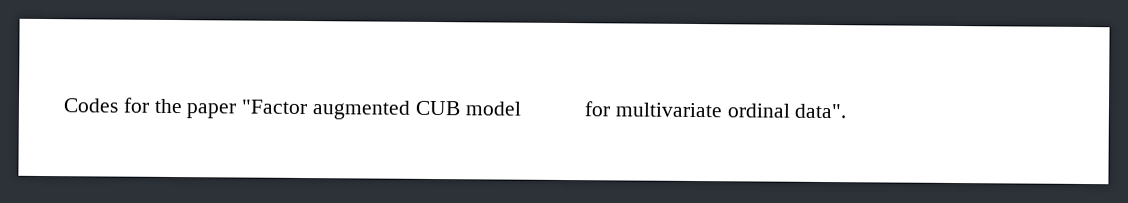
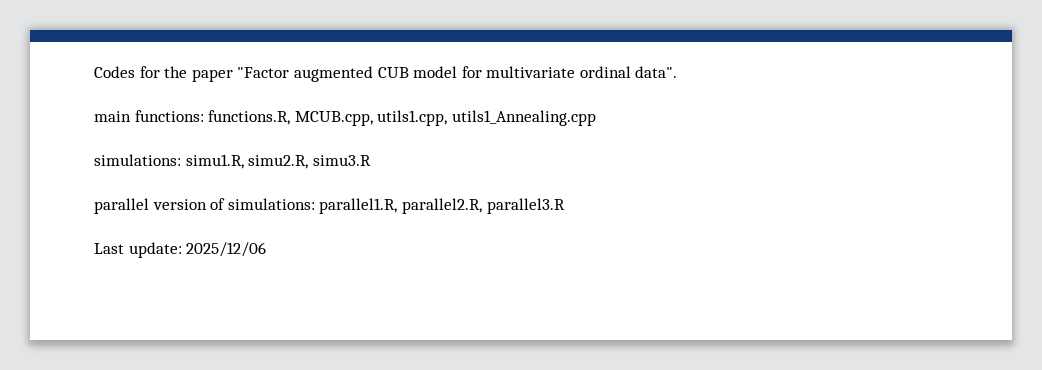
(847, 111) none -> [94,110,596,126] [94,154,371,169] [94,198,565,214] [94,242,267,258] // main functions: functions.R, MCUB.cpp, utils1.cpp, utils1_Annealing.cpp // simulations: simu1.R, simu2.R, simu3.R // parallel version of simulations: parallel1.R, parallel2.R, parallel3.R // Last update: 2025/12/06

